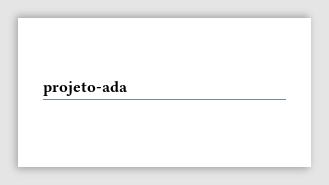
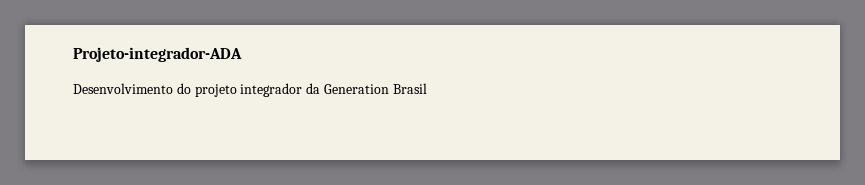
[43,81,128,96] projeto-ada -> [73,47,242,62] [73,83,427,97] Projeto-integrador-ADA // Desenvolvimento do projeto integrador da Generation Brasil

